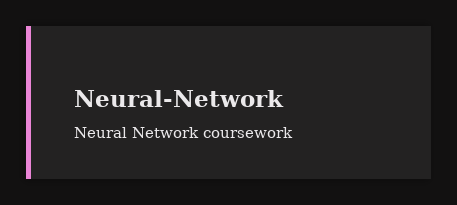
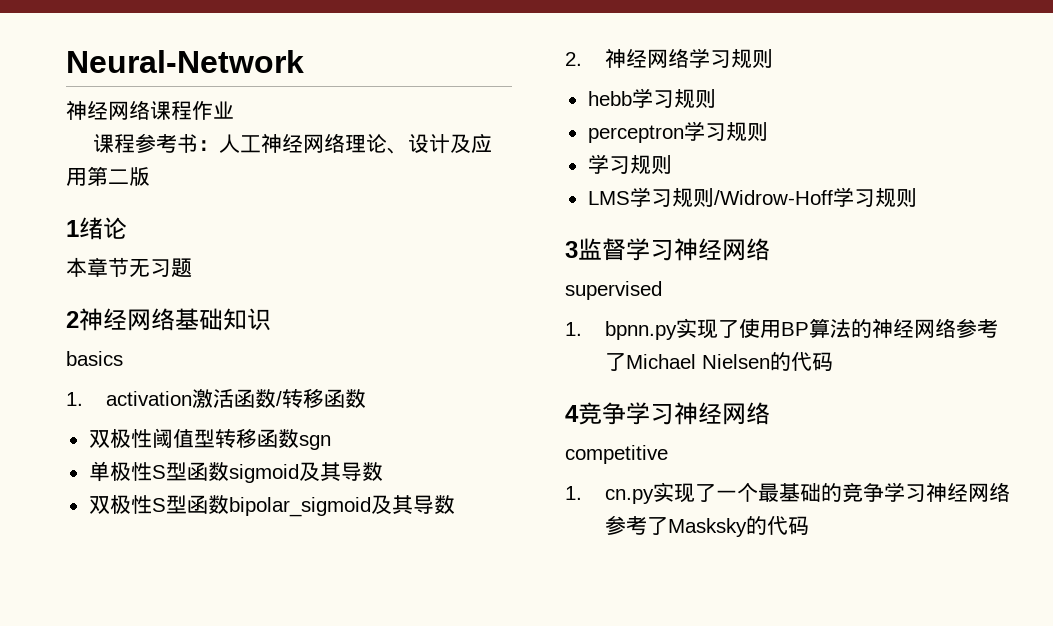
[74,127,293,138] Neural Network coursework -> [66,100,234,120] [92,133,492,154] [66,166,150,186] [66,217,127,240] [66,257,192,278] [66,308,271,331] [66,351,123,366] [66,388,366,408] [88,428,331,450] [88,461,383,483] [88,495,455,517] [565,48,773,68] [587,88,716,108] [587,121,768,143] [587,154,672,174] [587,187,917,207] [565,238,770,261] [565,281,662,300] [565,318,998,340] [604,352,833,371] [565,402,770,425] [565,445,668,464] [565,482,1010,504] [604,515,809,537] 神经网络课程作业 // 课程参考书：人工神经网络理论、设计及应用第二版 // 1绪论 // 本章节无习题 // 2神经网络基础知识 // basics // 1. activation激活函数/转移函数 // 双极性阈值型转移函数sgn // 单极性S型函数sigmoid及其导数 // 双极性S型函数bipolar_sigmoid及其导数 // 2.神经网络学习规则 // hebb学习规则 // perceptron学习规则 // 学习规则 // LMS学习规则/Widrow-Hoff学习规则 // 3监督学习神经网络 // supervised // 1. bpnn.py实现了使用BP算法的神经网络参考了Michael Nielsen的代码 // 4竞争学习神经网络 // competitive // 1. cn.py实现了一个最基础的竞争学习神经网络参考了Masksky的代码

